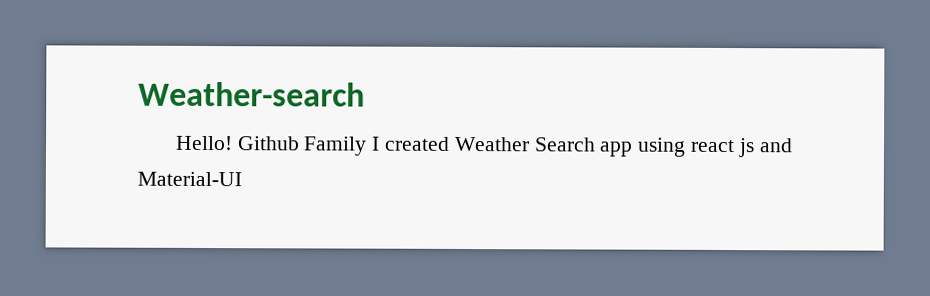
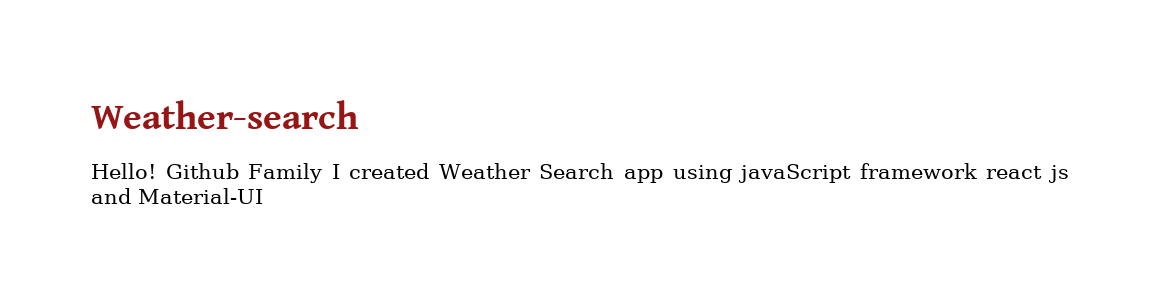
(687, 147) none -> [738,163,977,183] javaScript framework

